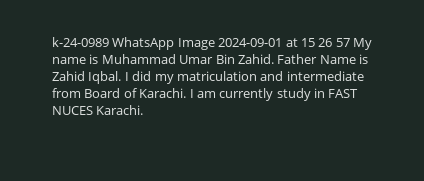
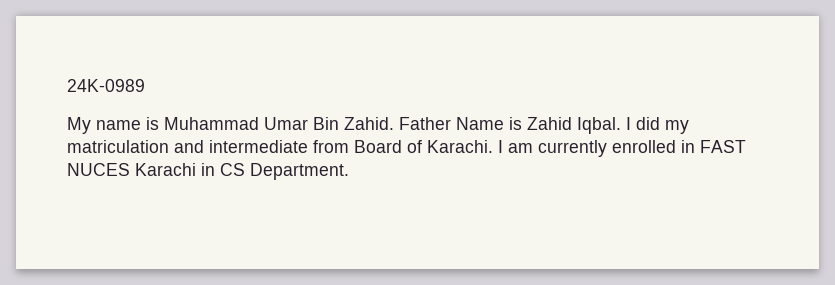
[52,37,350,50] k-24-0989 WhatsApp Image 2024-09-01 at 15 26 57 -> [67,79,145,92] 24K-0989 //
[276,88,311,101] study -> [612,140,676,153] enrolled
[96,105,144,115] Karachi. -> [135,163,349,180] Karachi in CS Department.

